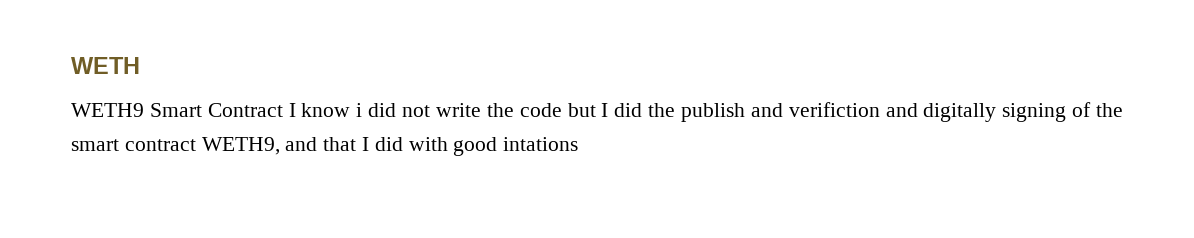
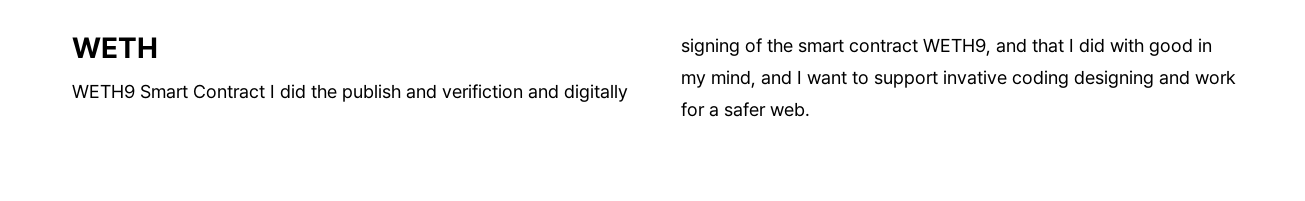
[301,103,609,117] know i did not write the code but I -> (275, 91) none
[503,137,579,151] intations -> [1198,38,1212,52] [681,70,1236,88] [681,102,810,117] in my mind, and I want to support invative coding designing and work for a safer web.

